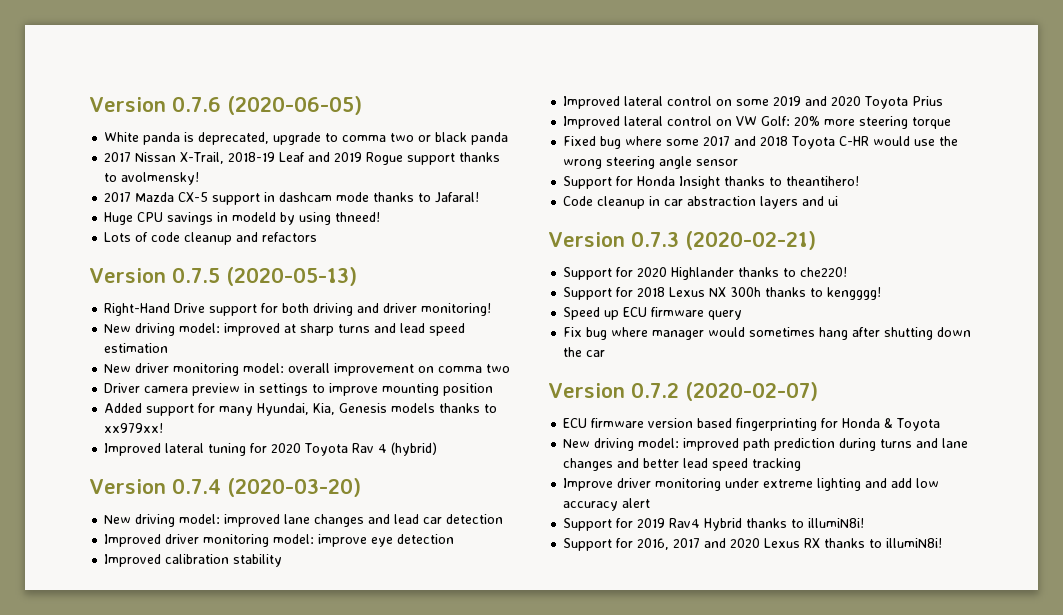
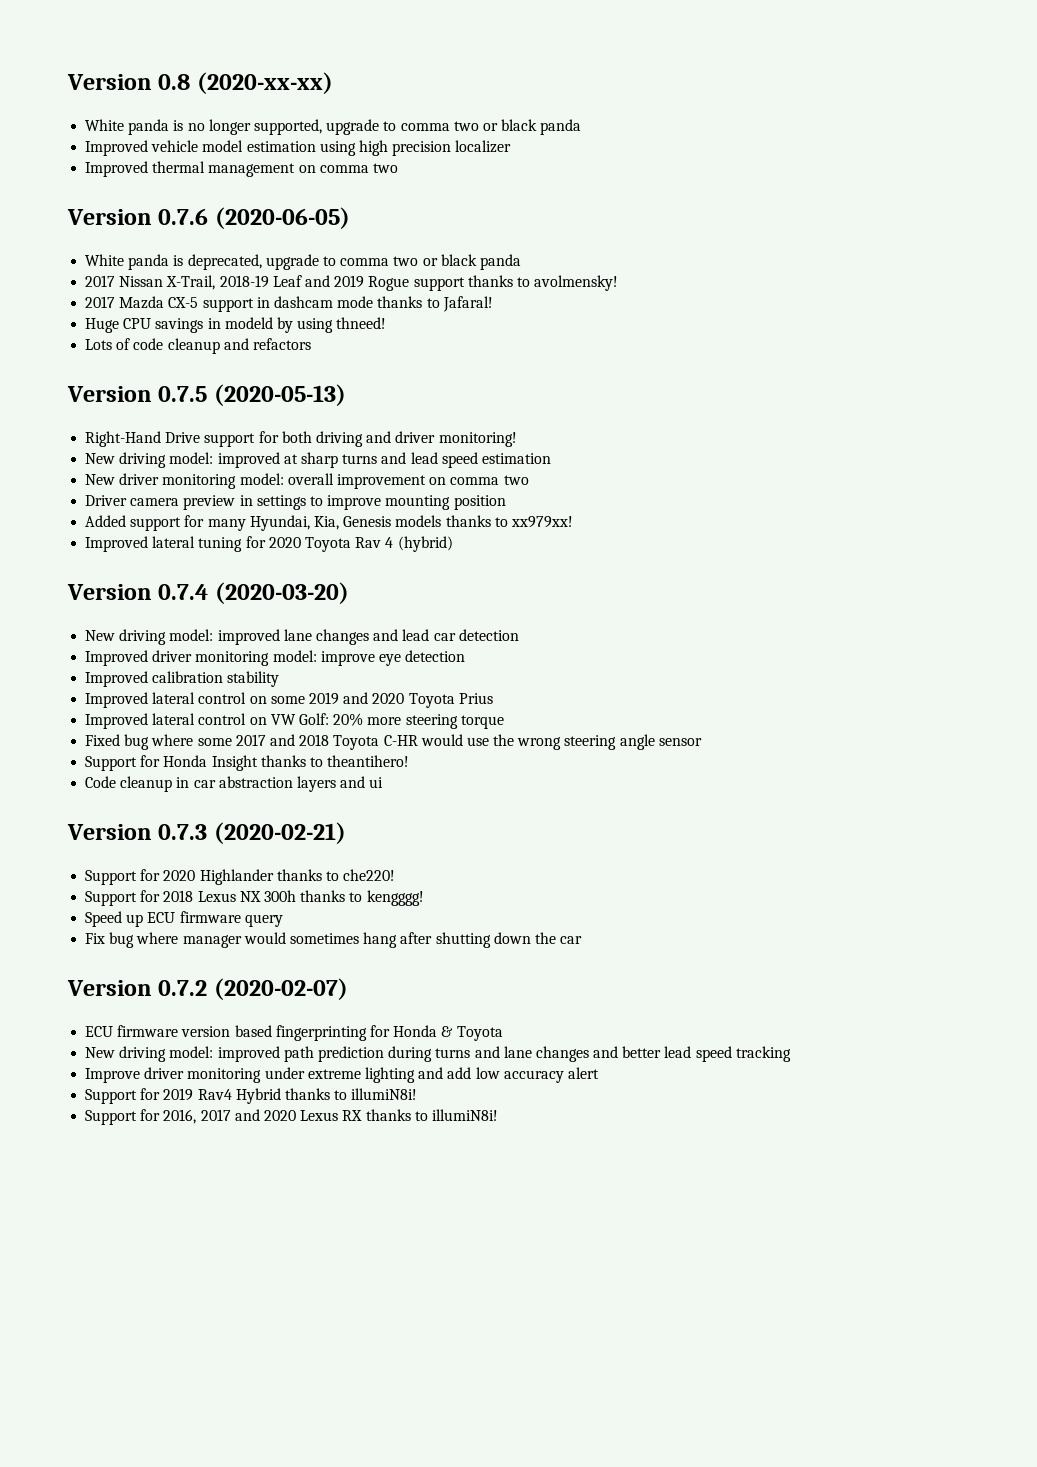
[89,97,166,112] Version -> [67,72,333,94] [85,119,582,135] [85,140,512,156] [85,161,398,177] [67,209,152,225] Version 0.8 (2020-xx-xx) // White panda is no longer supported, upgrade to comma two or black panda // Improved vehicle model estimation using high precision localizer // Improved thermal management on comma two // Version

